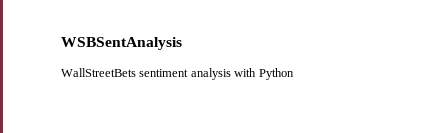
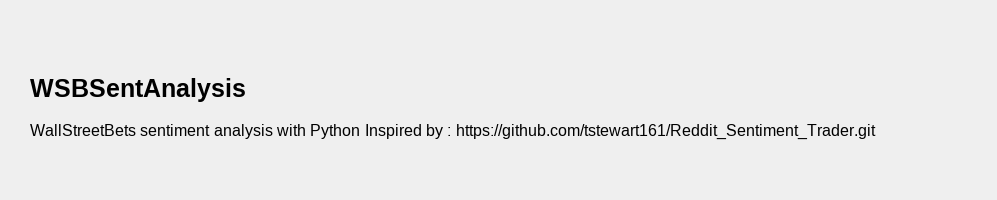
(294, 74) none -> [364,124,876,140] Inspired by : https://github.com/tstewart161/Reddit_Sentiment_Trader.git

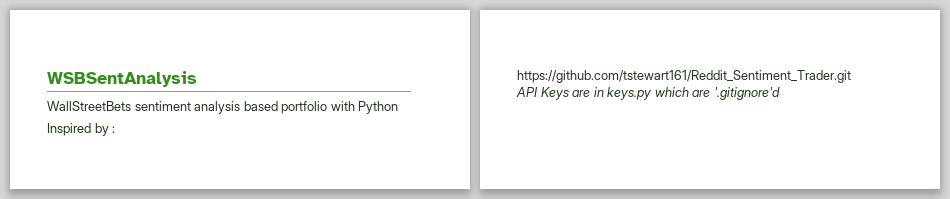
(273, 131) none -> [243,101,328,114] based portfolio
(361, 131) none -> (399, 107) //
(876, 132) none -> [516,87,780,100] // API Keys are in keys.py which are '.gitignore'd

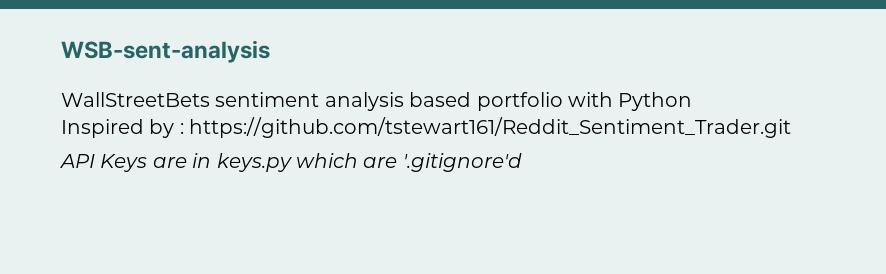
[47,71,197,87] WSBSentAnalysis -> [61,40,270,63] WSB-sent-analysis

